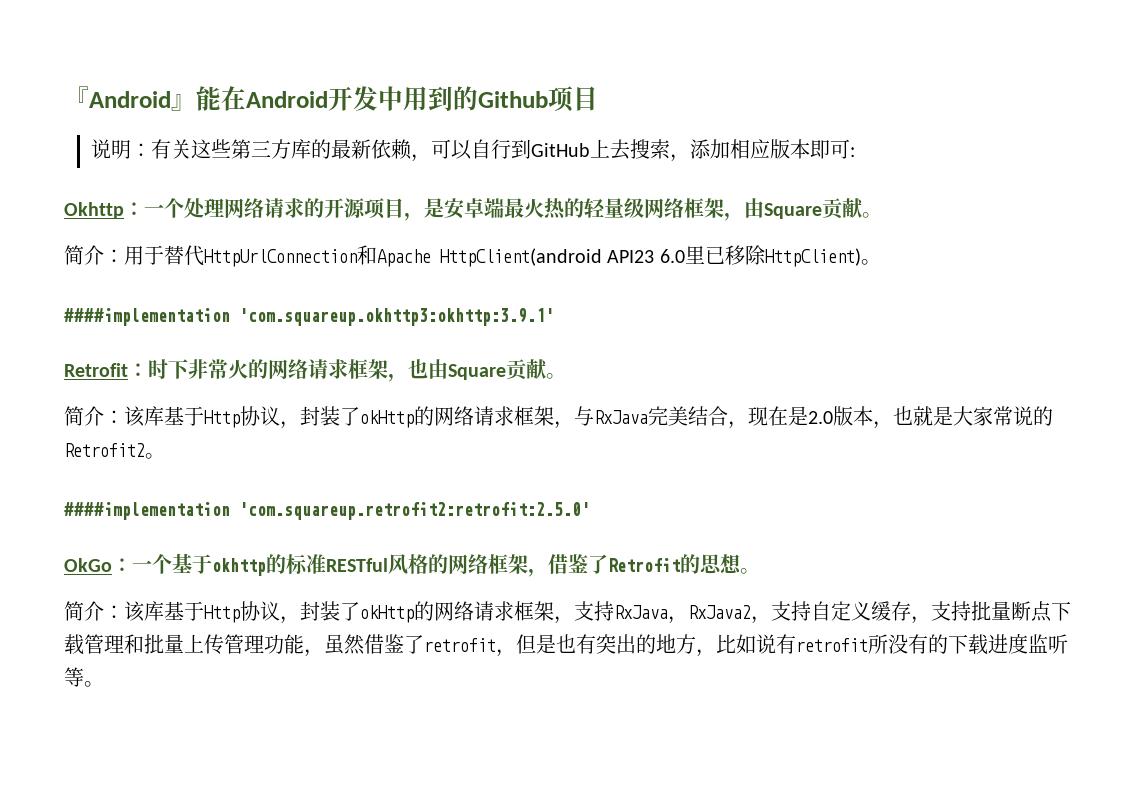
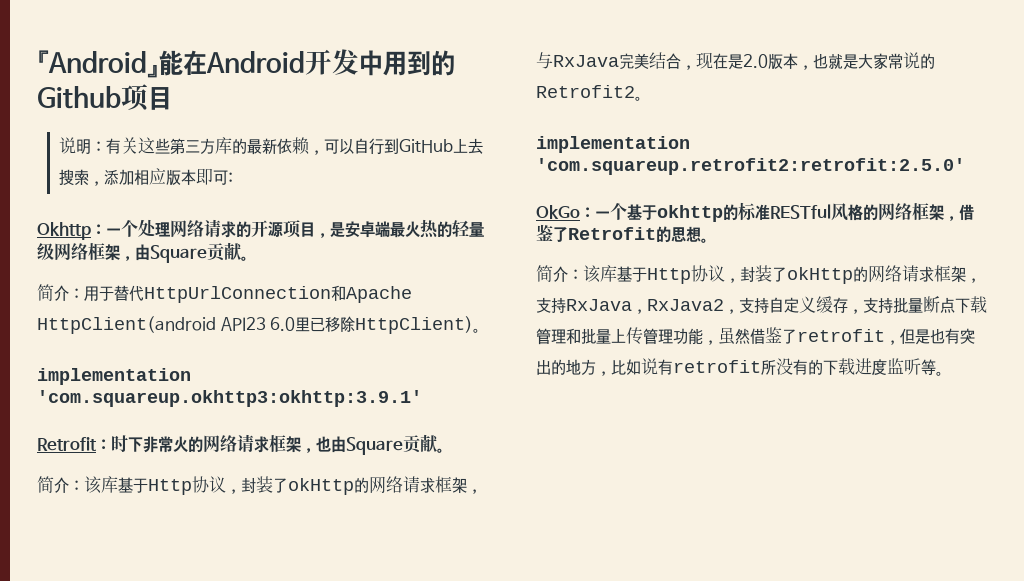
[64,308,230,326] ####implementation -> [37,368,191,385] implementation
[64,502,230,520] ####implementation -> [536,136,690,153] implementation

